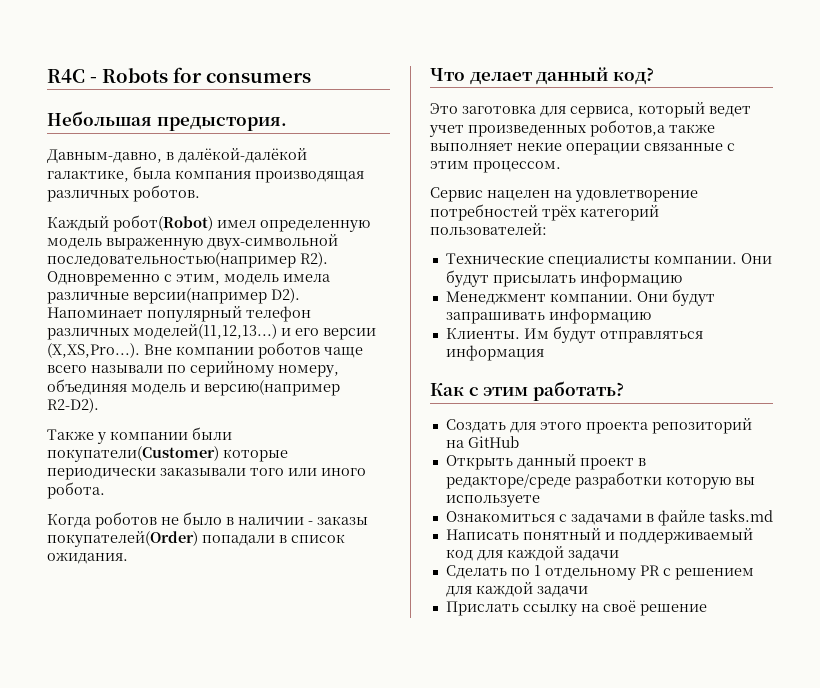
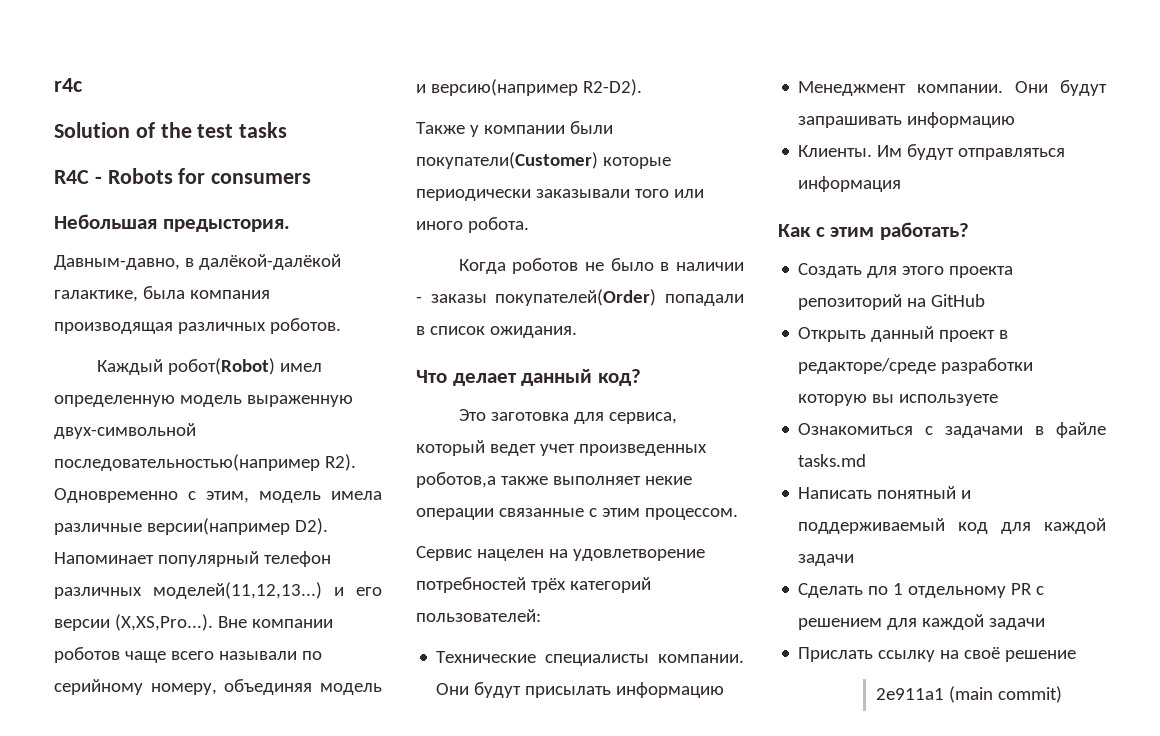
(47, 76) none -> [54,78,82,92] [54,122,288,138] r4c // Solution of the test tasks //
(707, 610) none -> [876,686,1063,703] // 2e911a1 (main commit)

